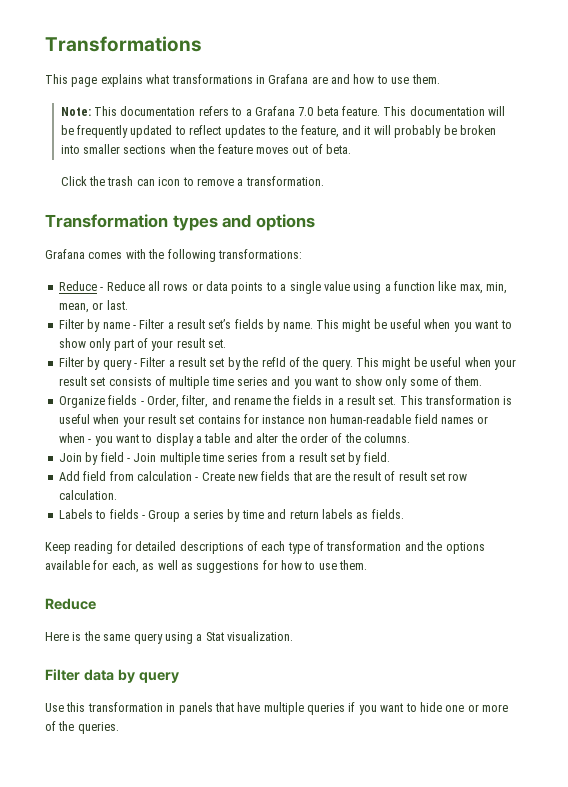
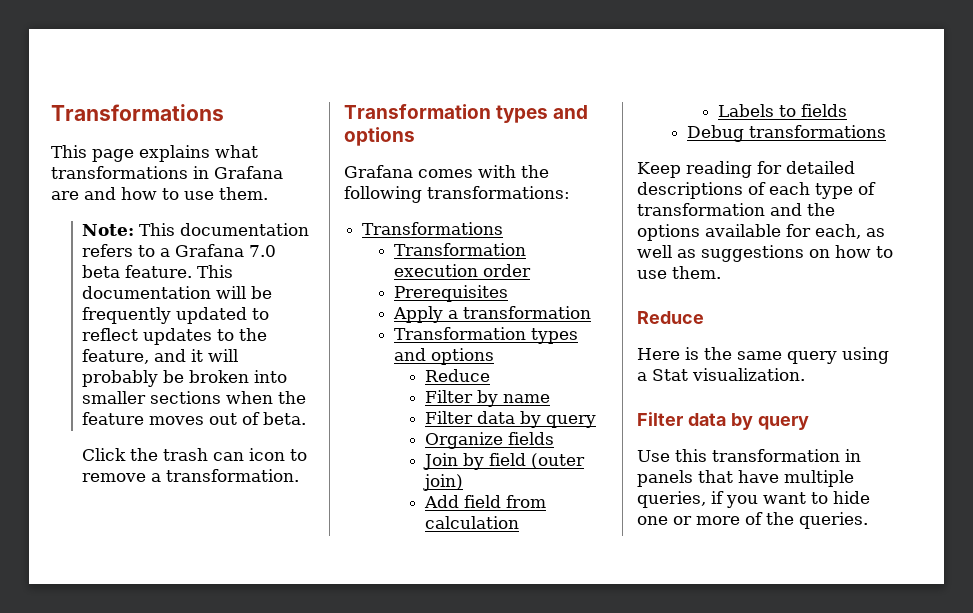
[58,281,508,294] [58,300,128,313] [58,319,512,332] [58,338,226,351] [58,357,516,370] [58,376,483,389] [58,395,513,408] [58,414,489,427] [58,433,410,446] [58,452,390,465] [58,471,468,481] [58,490,117,500] [58,509,404,522] Reduce - Reduce all rows or data points to a single value using a function like max, min, mean, or last. // Filter by name - Filter a result set’s fields by name. This might be useful when you want to show only part of your result set. // Filter by query - Filter a result set by the refId of the query. This might be useful when your result set consists of multiple time series and you want to show only some of them. // Organize fields - Order, filter, and rename the fields in a result set. This transformation is useful when your result set contains for instance non human-readable field names or when - you want to display a table and alter the order of the columns. // Join by field - Join multiple time series from a result set by field. // Add field from calculation - Create new fields that are the result of result set row calculation. // Labels to fields - Group a series by time and return labels as fields. -> [362,222,504,235] [393,243,526,256] [393,264,531,277] [393,285,508,302] [392,306,591,323] [393,327,578,344] [393,348,494,365] [424,369,490,382] [424,390,550,407] [424,411,596,428] [424,432,554,449] [422,453,585,470] [422,474,463,491] [423,495,546,508] [424,516,519,529] [717,104,847,117] [686,125,886,142] Transformations // Transformation execution order // Prerequisites // Apply a transformation // Transformation types and options // Reduce // Filter by name // Filter data by query // Organize fields // Join by field (outer join) // Add field from calculation // Labels to fields // Debug transformations
[262,560,278,570] for -> [809,249,830,258] on
[307,703,345,715] queries -> [637,491,706,508] queries,

